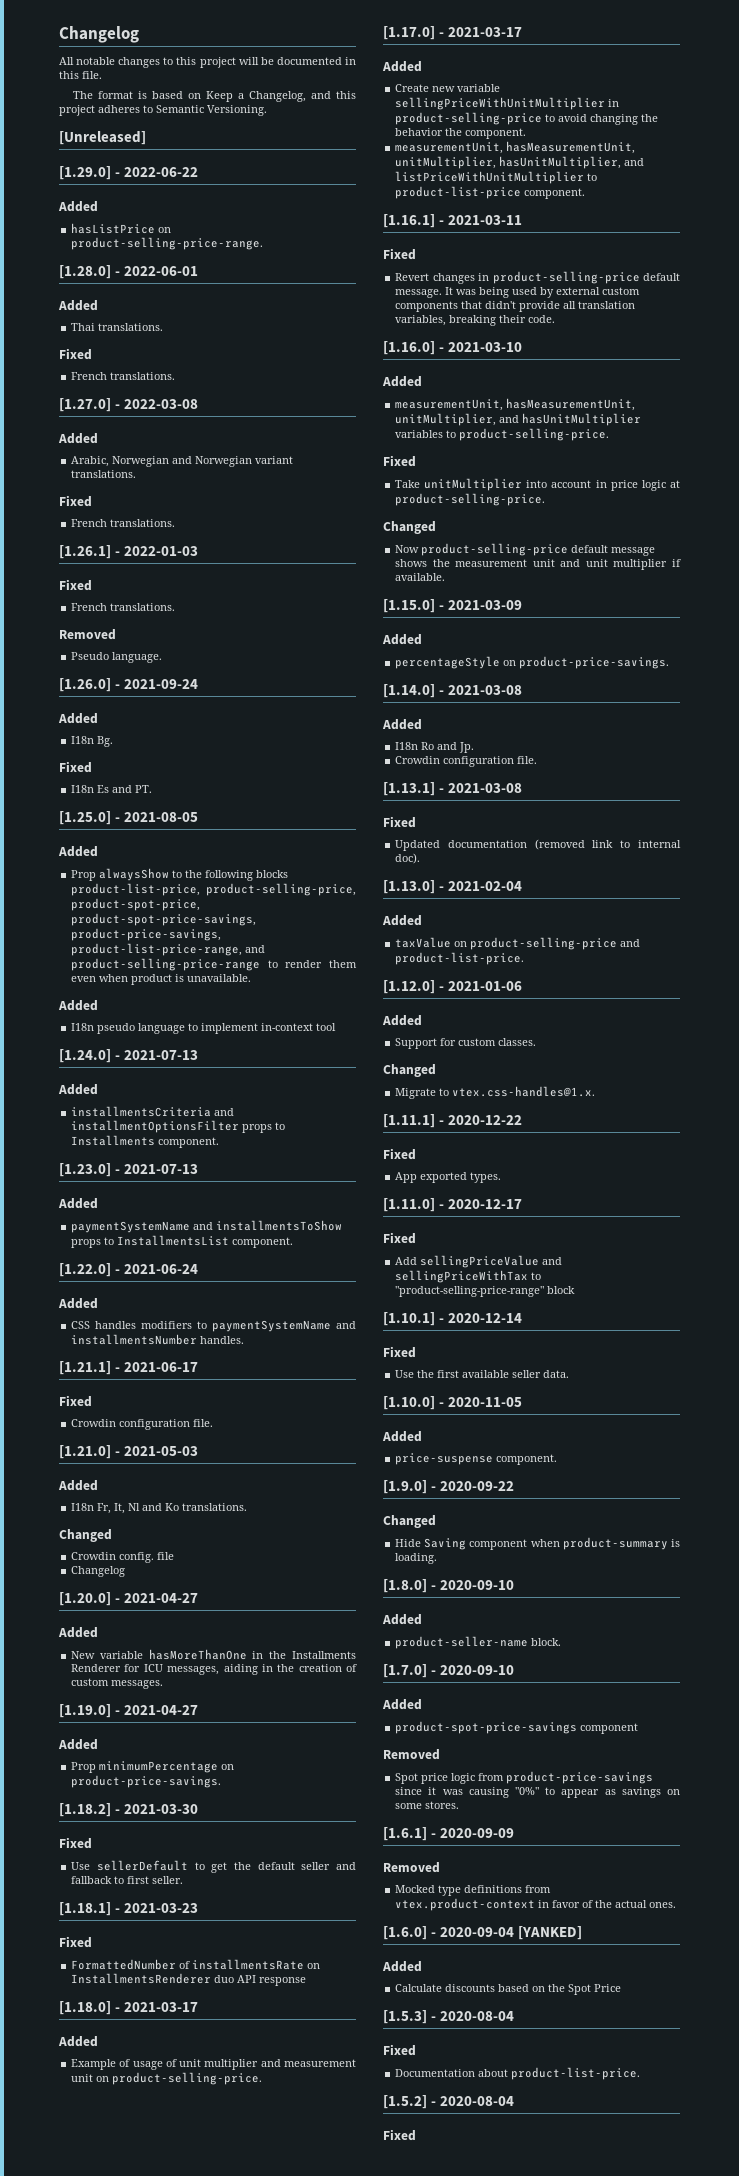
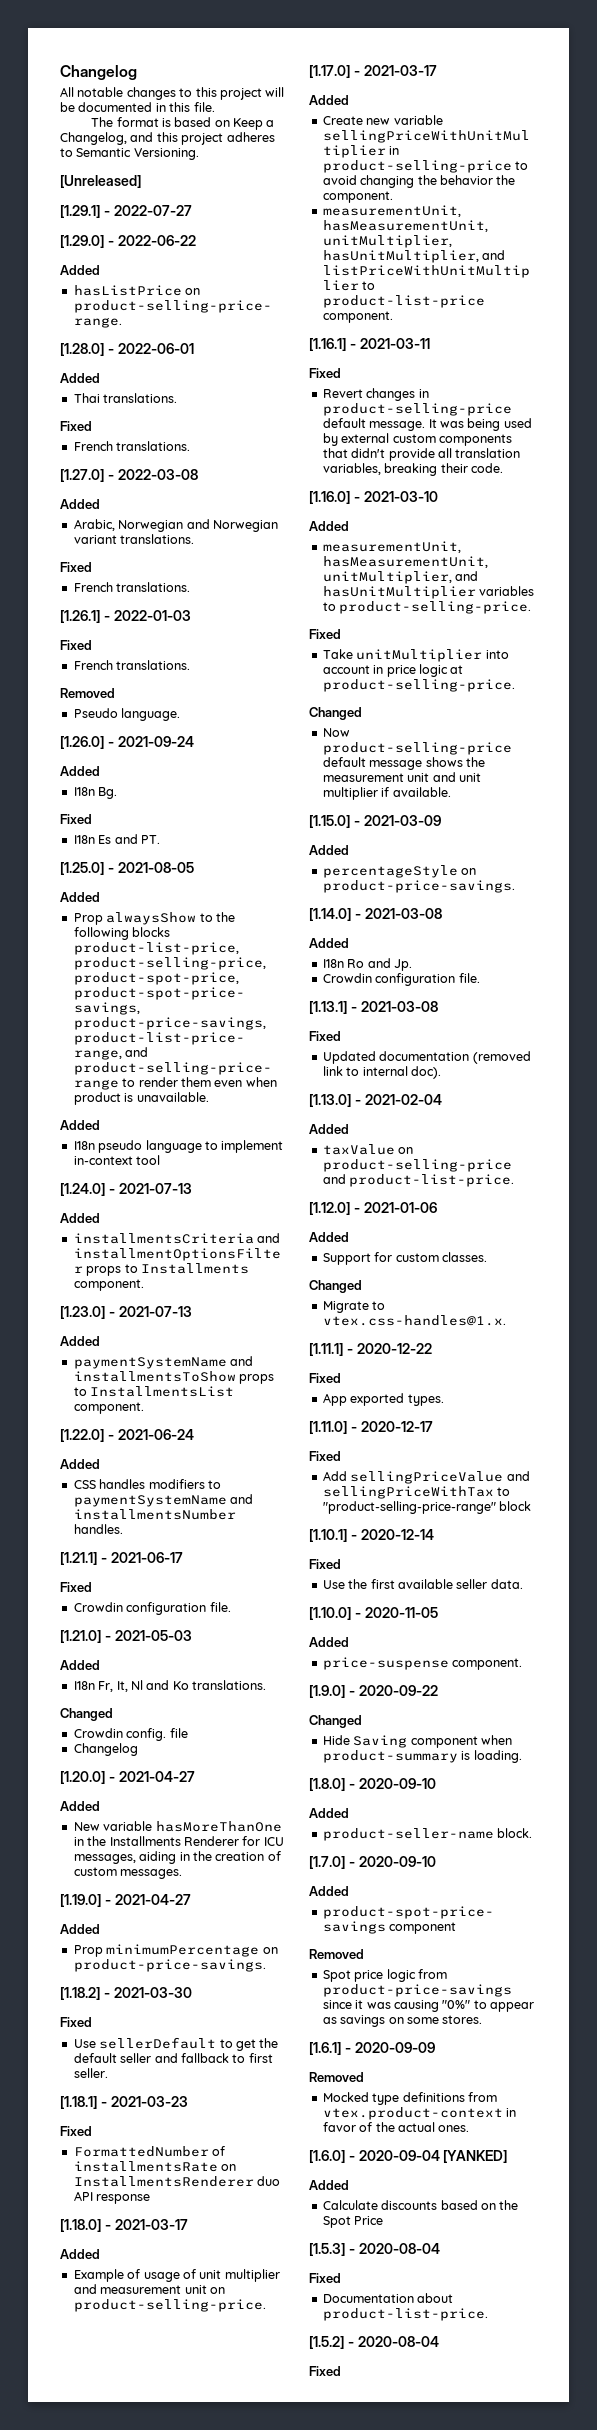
(146, 138) none -> [60,205,192,218] // [1.29.1] - 2022-07-27

